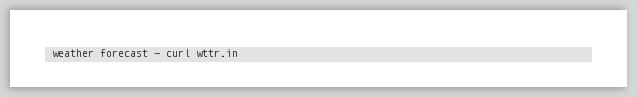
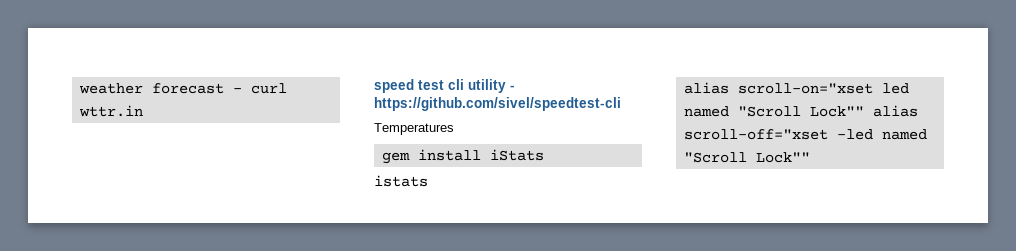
(238, 53) none -> [374,79,515,93] [374,97,621,111] [374,123,454,135] [381,149,544,164] [374,175,428,187] [683,82,909,94] [683,105,918,117] [683,129,927,140] [683,152,810,163] // speed test cli utility - https://github.com/sivel/speedtest-cli // Temperatures // gem install iStats // istats // alias scroll-on="xset led named "Scroll Lock"" alias scroll-off="xset -led named "Scroll Lock""

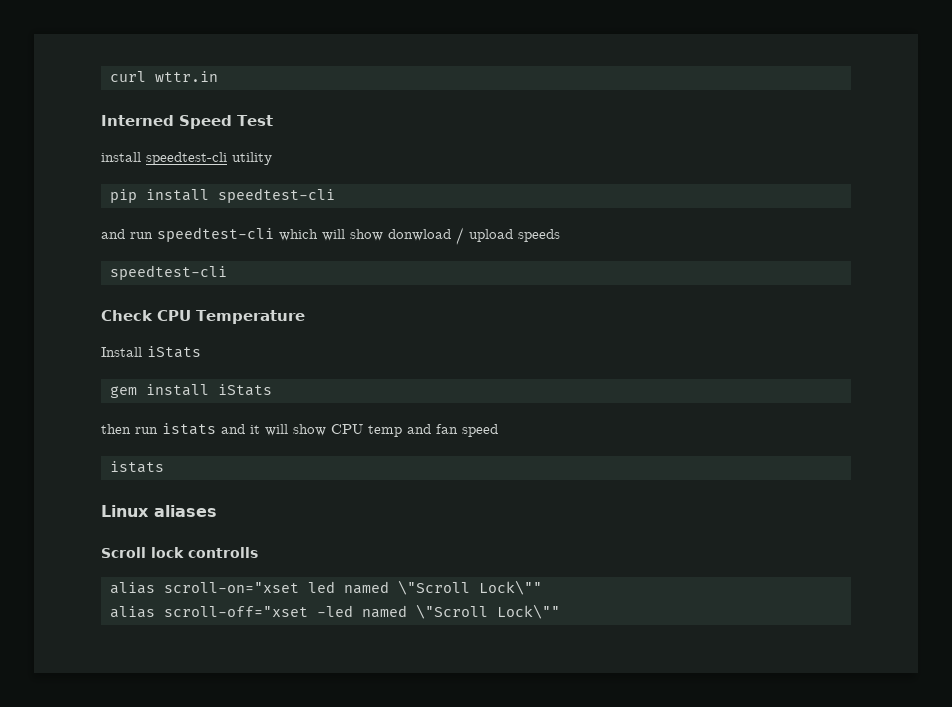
[78,83,242,94] weather forecast - -> (109, 76) none
[374,79,515,93] [374,97,621,111] [374,123,454,135] speed test cli utility - https://github.com/sivel/speedtest-cli // Temperatures -> [101,115,273,129] [101,152,272,165] [109,188,335,203] [101,227,560,245] [109,265,227,280] [101,310,305,324] [101,346,201,358] Interned Speed Test // install speedtest-cli utility // pip install speedtest-cli // and run speedtest-cli which will show donwload / upload speeds // speedtest-cli // Check CPU Temperature // Install iStats
[374,175,428,187] istats -> [101,423,498,437] [109,461,164,473] [101,505,217,517] [101,547,258,558] then run istats and it will show CPU temp and fan speed // istats // Linux aliases // Scroll lock controlls
[737,106,864,117] "Scroll Lock"" -> [397,580,542,595] \"Scroll Lock\"" //
[683,152,810,163] "Scroll Lock"" -> [415,604,560,619] \"Scroll Lock\""

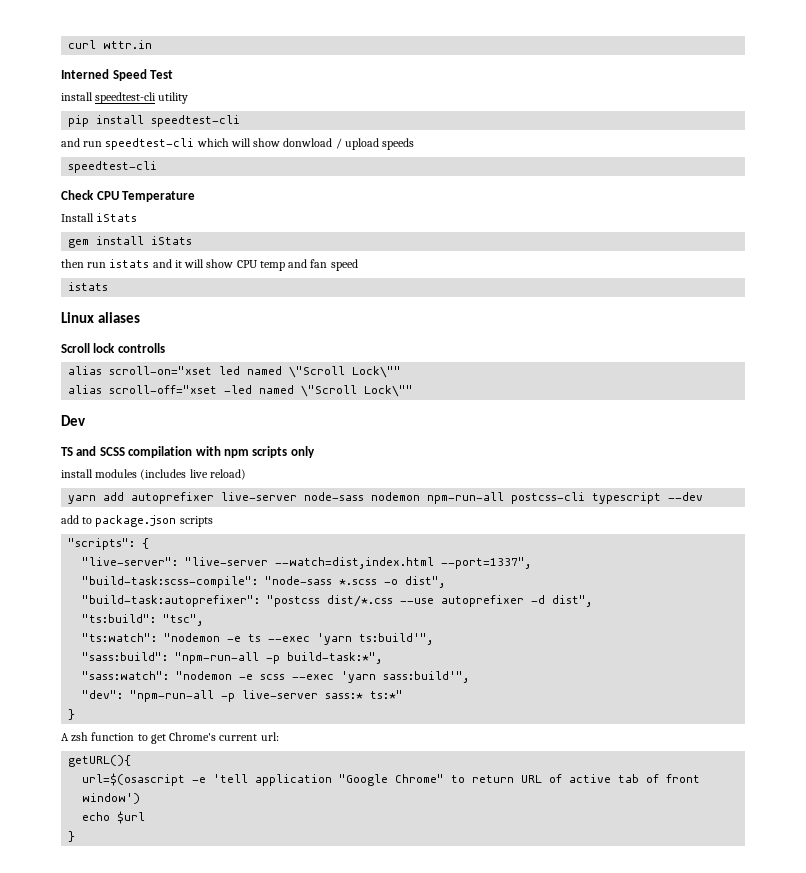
(560, 611) none -> [61,415,86,426] [61,446,315,458] [61,469,246,480] [68,492,704,504] [61,515,213,527] [68,538,150,550] [82,557,532,569] [82,576,446,588] [82,595,593,607] [82,614,204,626] [82,633,434,645] [82,652,383,664] [82,671,470,683] [82,690,404,702] [68,709,76,720] [61,732,279,744] [68,755,132,767] [82,773,701,786] [82,793,141,804] [82,811,146,824] [68,831,76,842] // Dev // TS and SCSS compilation with npm scripts only // install modules (includes live reload) // yarn add autoprefixer live-server node-sass nodemon npm-run-all postcss-cli typescript --dev // add to package.json scripts // "scripts": { // "live-server": "live-server --watch=dist,index.html --port=1337", // "build-task:scss-compile": "node-sass *.scss -o dist", // "build-task:autoprefixer": "postcss dist/*.css --use autoprefixer -d dist", // "ts:build": "tsc", // "ts:watch": "nodemon -e ts --exec 'yarn ts:build'", // "sass:build": "npm-run-all -p build-task:*", // "sass:watch": "nodemon -e scss --exec 'yarn sass:build'", // "dev": "npm-run-all -p live-server sass:* ts:*" // } // A zsh function to get Chrome's current url: // getURL(){ // url=$(osascript -e 'tell application "Google Chrome" to return URL of active tab of front window') // echo $url // }

